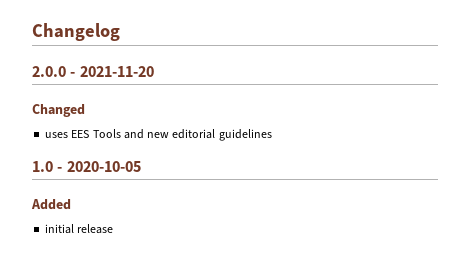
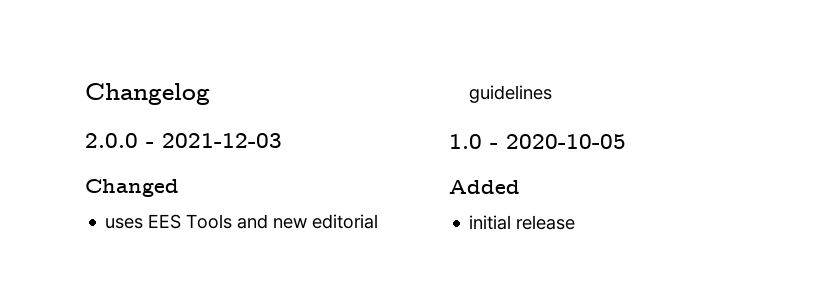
[79,66,154,77] 2021-11-20 -> [162,133,282,148] 2021-12-03

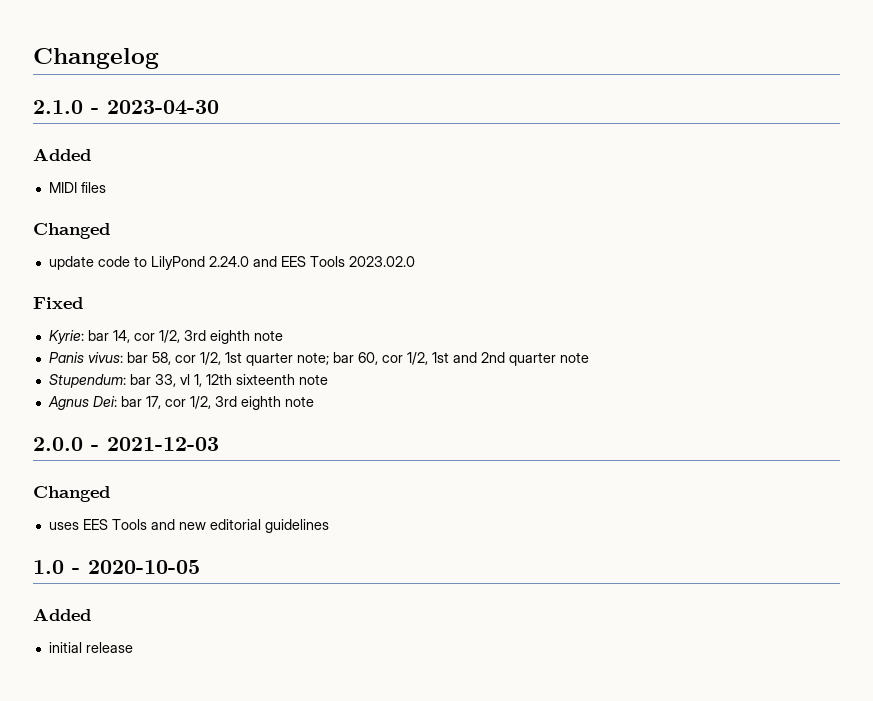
(210, 94) none -> [33,100,219,115] [33,148,91,161] [48,182,106,193] [33,223,110,239] [48,256,415,270] [33,297,83,309] [48,330,283,344] [48,352,589,366] [48,374,328,388] [47,396,314,410] // 2.1.0 - 2023-04-30 // Added // MIDI files // Changed // update code to LilyPond 2.24.0 and EES Tools 2023.02.0 // Fixed // Kyrie: bar 14, cor 1/2, 3rd eighth note // Panis vivus: bar 58, cor 1/2, 1st quarter note; bar 60, cor 1/2, 1st and 2nd quarter note // Stupendum: bar 33, vl 1, 12th sixteenth note // Agnus Dei: bar 17, cor 1/2, 3rd eighth note

